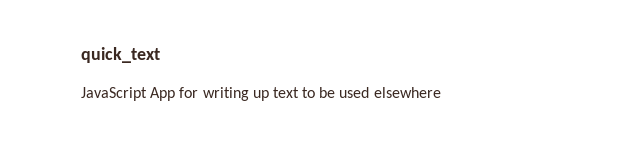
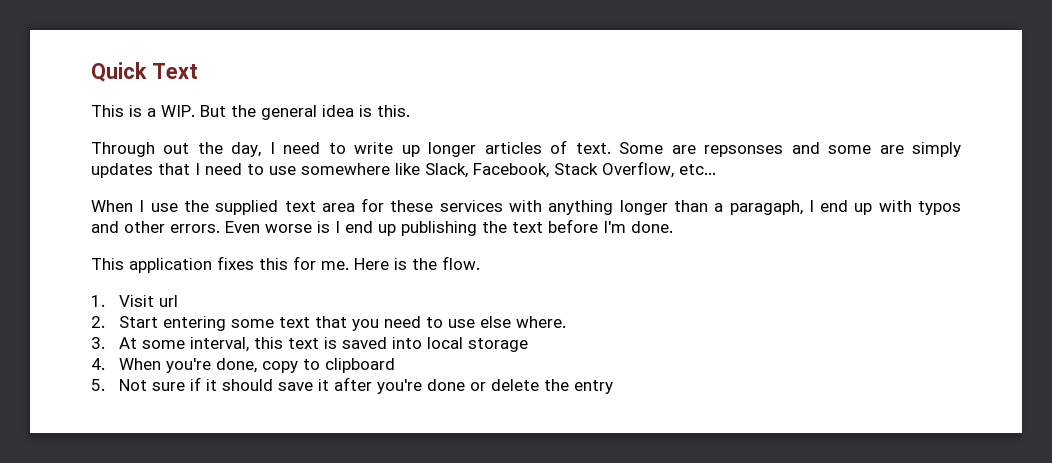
[81,47,160,63] [81,87,441,101] quick_text // JavaScript App for writing up text to be used elsewhere -> [91,62,198,82] [91,105,410,120] [91,140,962,157] [91,161,716,178] [91,198,961,215] [91,219,673,236] [91,256,480,273] [91,295,179,307] [91,316,567,331] [91,337,529,352] [91,358,396,373] [91,377,614,394] Quick Text // This is a WIP. But the general idea is this. // Through out the day, I need to write up longer articles of text. Some are repsonses and some are simply updates that I need to use somewhere like Slack, Facebook, Stack Overflow, etc... // When I use the supplied text area for these services with anything longer than a paragaph, I end up with typos and other errors. Even worse is I end up publishing the text before I'm done. // This application fixes this for me. Here is the flow. // 1. Visit url // 2. Start entering some text that you need to use else where. // 3. At some interval, this text is saved into local storage // 4. When you're done, copy to clipboard // 5. Not sure if it should save it after you're done or delete the entry

